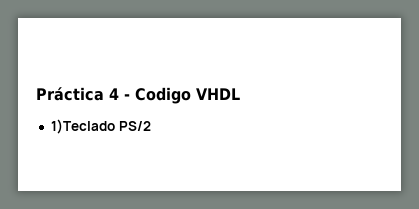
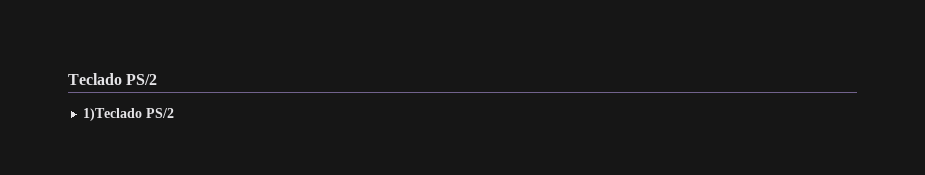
[36,87,240,104] Práctica 4 - Codigo VHDL -> [68,73,158,85] Teclado PS/2

